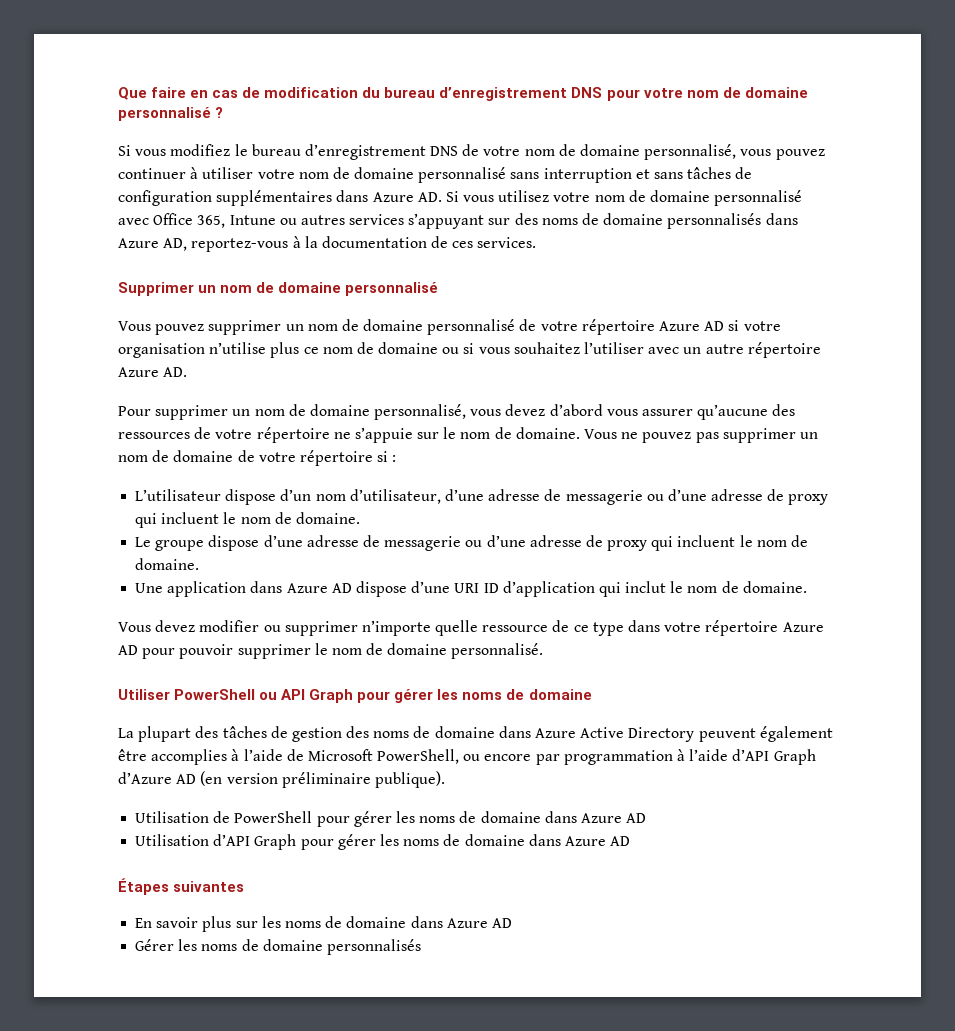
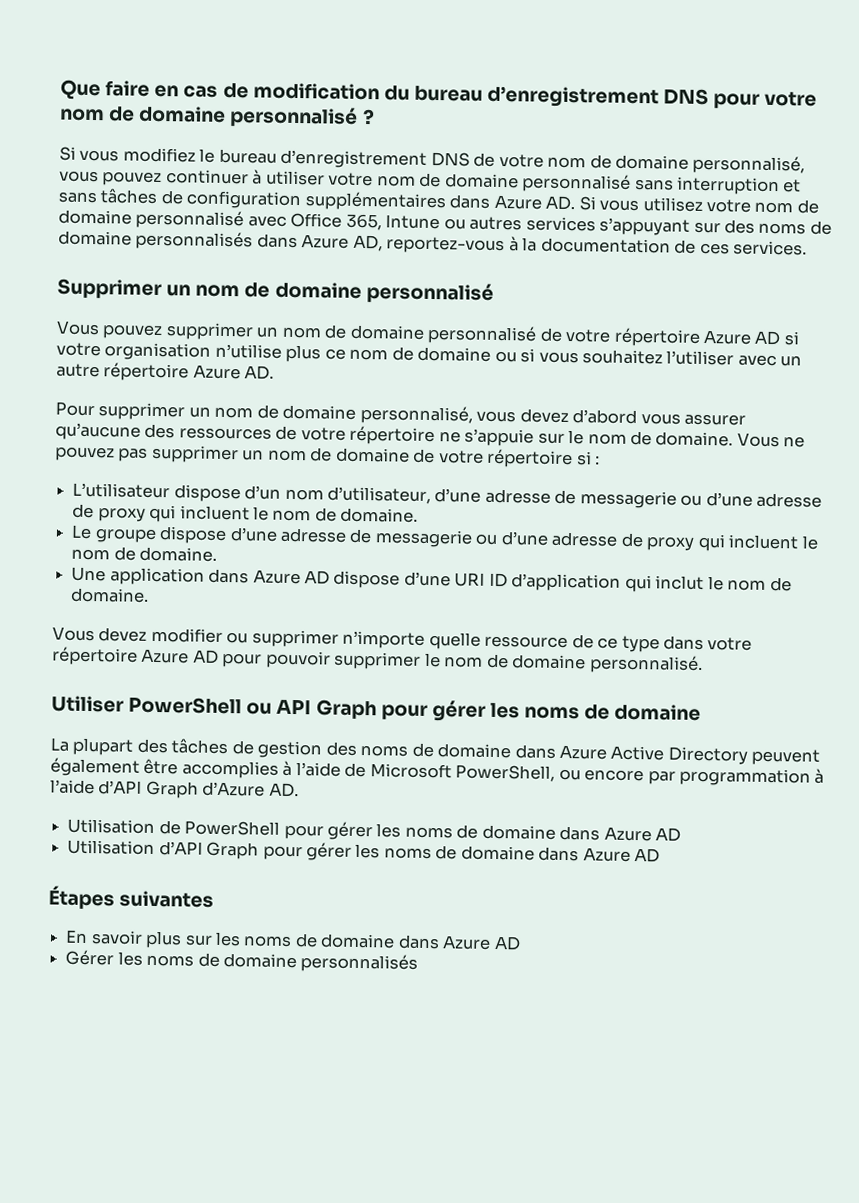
[176,771,445,788] AD (en version préliminaire publique). -> [268,782,299,798] AD.

